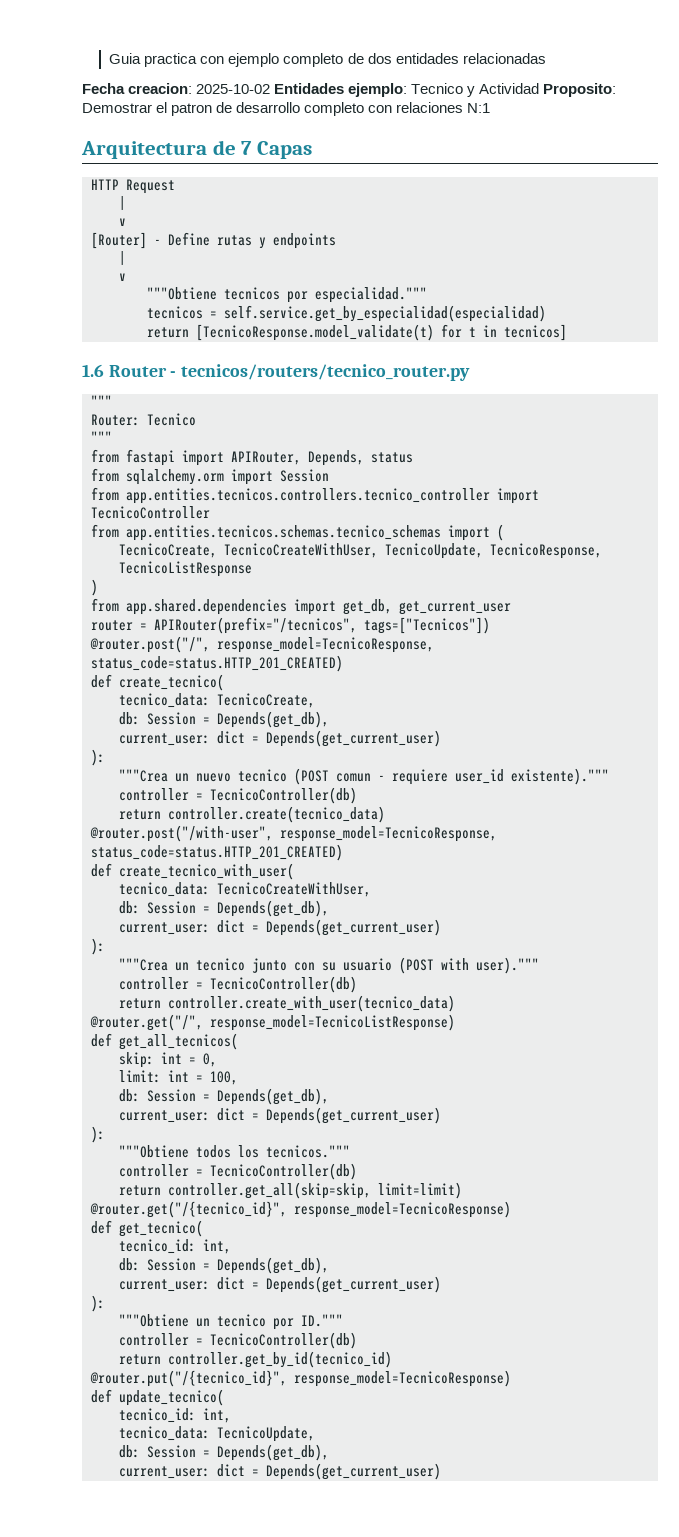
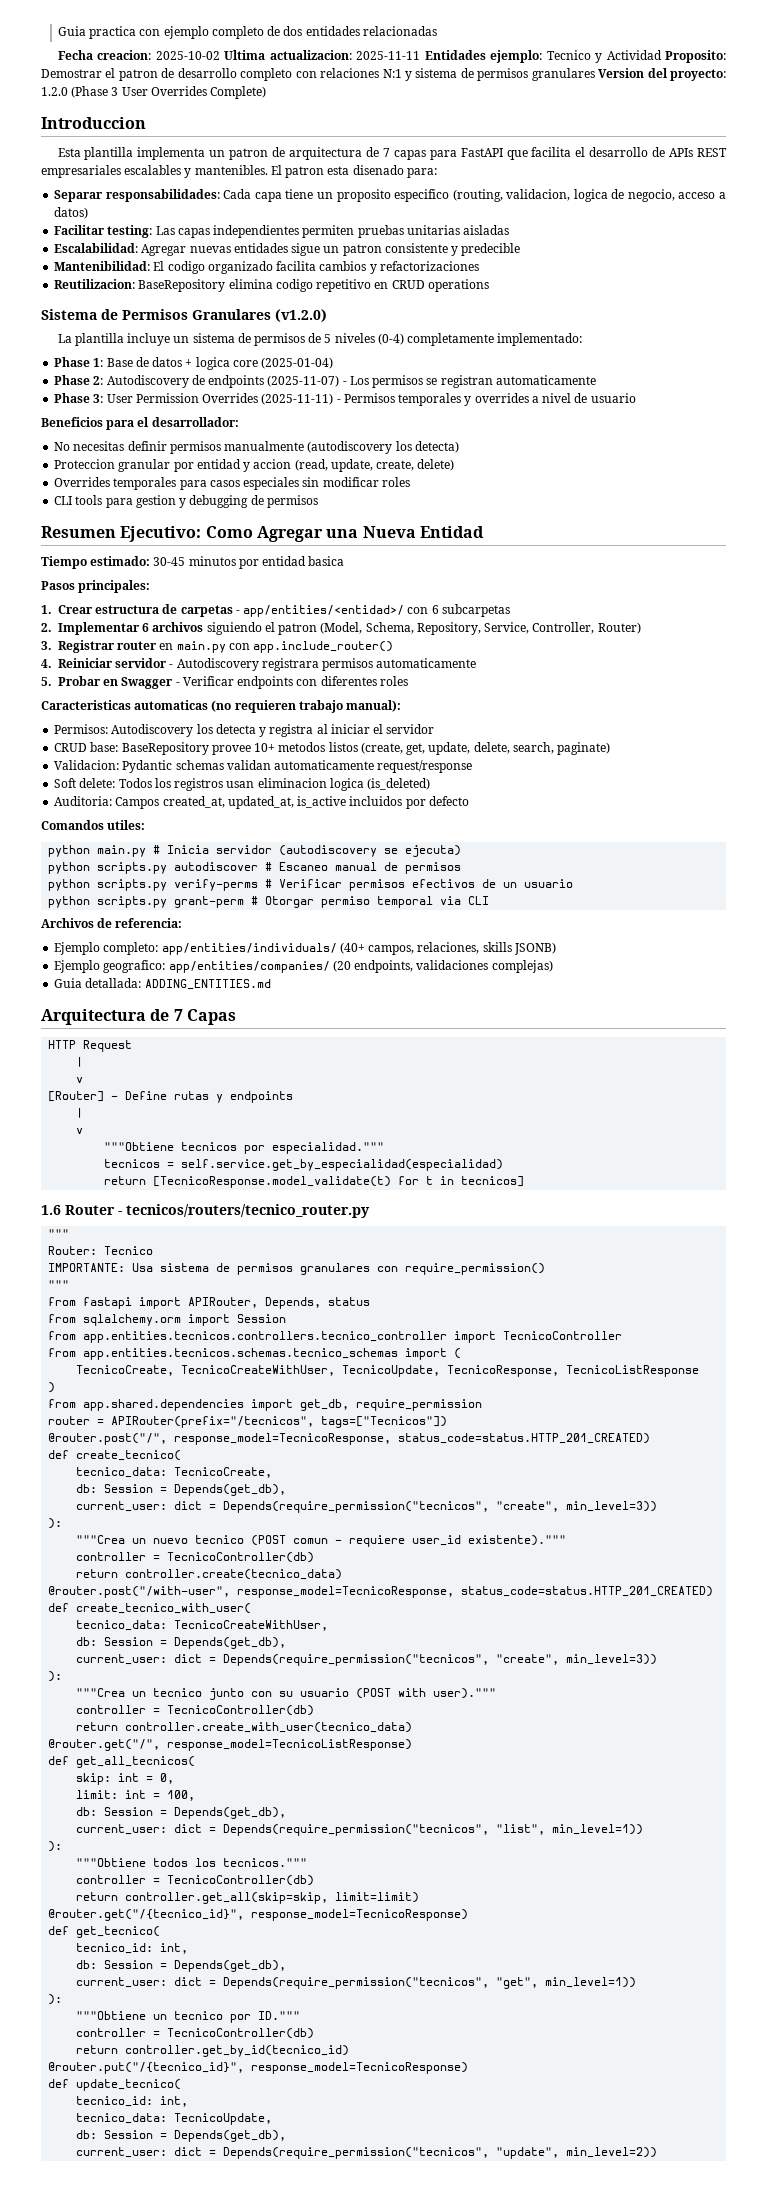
(271, 89) none -> [224,50,421,60] Ultima actualizacion: 2025-11-11
(491, 108) none -> [404,68,726,81] [41,86,267,99] [41,117,146,129] [57,147,727,160] [41,165,437,178] [54,189,726,202] [54,207,89,219] [54,225,510,238] [54,243,521,256] [54,261,479,274] [54,279,489,292] [41,309,327,322] [57,333,583,346] [54,357,334,370] [54,375,596,388] [54,393,636,406] [41,417,239,430] [54,441,459,454] [54,459,455,472] [54,477,410,490] [54,495,318,508] [41,526,484,542] [41,556,345,569] [41,580,151,593] [41,604,510,617] [41,622,641,635] [41,640,394,653] [41,658,477,671] [41,676,408,689] [41,700,402,713] [54,724,435,737] [54,742,611,755] [54,760,473,773] [54,778,431,791] [54,796,469,809] [41,820,146,830] [48,845,462,857] [48,862,462,874] [48,879,574,891] [48,896,490,908] [41,918,183,928] [54,942,556,955] [54,960,553,973] [54,978,271,990] y sistema de permisos granulares Version del proyecto: 1.2.0 (Phase 3 User Overrides Complete) // Introduccion // Esta plantilla implementa un patron de arquitectura de 7 capas para FastAPI que facilita el desarrollo de APIs REST empresariales escalables y mantenibles. El patron esta disenado para: // Separar responsabilidades: Cada capa tiene un proposito especifico (routing, validacion, logica de negocio, acceso a datos) // Facilitar testing: Las capas independientes permiten pruebas unitarias aisladas // Escalabilidad: Agregar nuevas entidades sigue un patron consistente y predecible // Mantenibilidad: El codigo organizado facilita cambios y refactorizaciones // Reutilizacion: BaseRepository elimina codigo repetitivo en CRUD operations // Sistema de Permisos Granulares (v1.2.0) // La plantilla incluye un sistema de permisos de 5 niveles (0-4) completamente implementado: // Phase 1: Base de datos + logica core (2025-01-04) // Phase 2: Autodiscovery de endpoints (2025-11-07) - Los permisos se registran automaticamente // Phase 3: User Permission Overrides (2025-11-11) - Permisos temporales y overrides a nivel de usuario // Beneficios para el desarrollador: // No necesitas definir permisos manualmente (autodiscovery los detecta) // Proteccion granular por entidad y accion (read, update, create, delete) // Overrides temporales para casos especiales sin modificar roles // CLI tools para gestion y debugging de permisos // Resumen Ejecutivo: Como Agregar una Nueva Entidad // Tiempo estimado: 30-45 minutos por entidad basica // Pasos principales: // 1. Crear estructura de carpetas - app/entities/<entidad>/ con 6 subcarpetas // 2. Implementar 6 archivos siguiendo el patron (Model, Schema, Repository, Service, Controller, Router) // 3. Registrar router en main.py con app.include_router() // 4. Reiniciar servidor - Autodiscovery registrara permisos automaticamente // 5. Probar en Swagger - Verificar endpoints con diferentes roles // Caracteristicas automaticas (no requieren trabajo manual): // Permisos: Autodiscovery los detecta y registra al iniciar el servidor // CRUD base: BaseRepository provee 10+ metodos listos (create, get, update, delete, search, paginate) // Validacion: Pydantic schemas validan automaticamente request/response // Soft delete: Todos los registros usan eliminacion logica (is_deleted) // Auditoria: Campos created_at, updated_at, is_active incluidos por defecto // Comandos utiles: // python main.py # Inicia servidor (autodiscovery se ejecuta) // python scripts.py autodiscover # Escaneo manual de permisos // python scripts.py verify-perms # Verificar permisos efectivos de un usuario // python scripts.py grant-perm # Otorgar permiso temporal via CLI // Archivos de referencia: // Ejemplo completo: app/entities/individuals/ (40+ campos, relaciones, skills JSONB) // Ejemplo geografico: app/entities/companies/ (20 endpoints, validaciones complejas) // Guia detallada: ADDING_ENTITIES.md
(196, 419) none -> [48,1263,546,1275] // IMPORTANTE: Usa sistema de permisos granulares con require_permission()
[399,601,511,615] get_current_user -> [356,1399,483,1411] require_permission
[266,730,441,747] Depends(get_current_user) -> [223,1501,658,1513] Depends(require_permission("tecnicos", "create", min_level=3))
[266,919,441,936] Depends(get_current_user) -> [223,1654,658,1666] Depends(require_permission("tecnicos", "create", min_level=3))
[266,1107,441,1124] Depends(get_current_user) -> [223,1824,644,1836] Depends(require_permission("tecnicos", "list", min_level=1))
[266,1276,441,1293] Depends(get_current_user) -> [223,1977,637,1989] Depends(require_permission("tecnicos", "get", min_level=1))
[266,1463,441,1480] Depends(get_current_user) -> [223,2147,658,2159] Depends(require_permission("tecnicos", "update", min_level=2))

